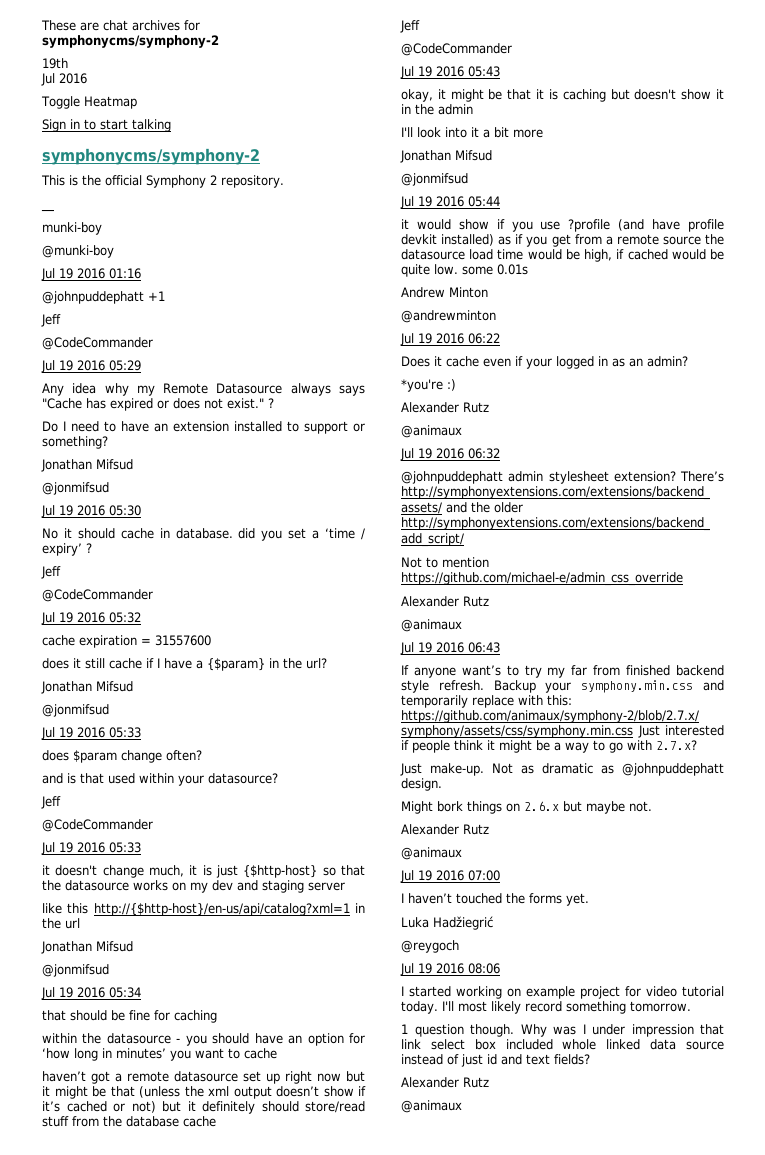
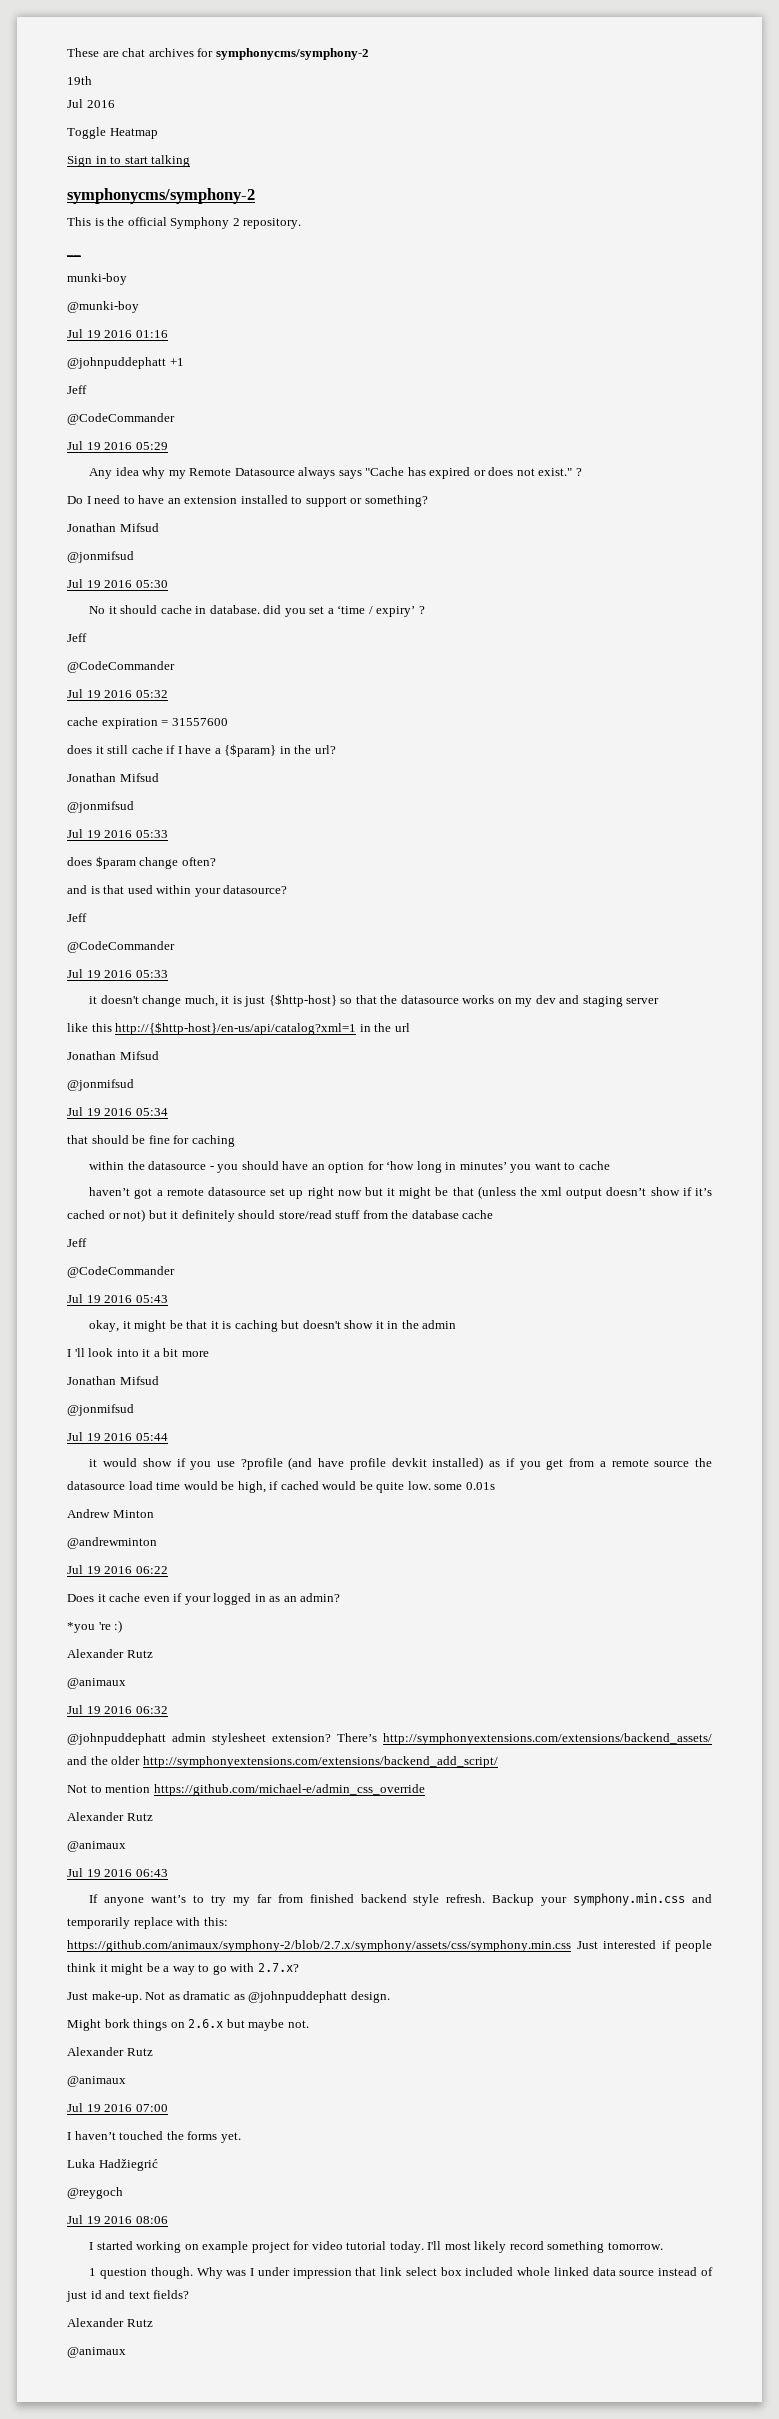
[401,127,413,137] I'll -> [67,1348,85,1357] I 'll
[401,379,443,392] *you're -> [67,1622,111,1633] *you 're

